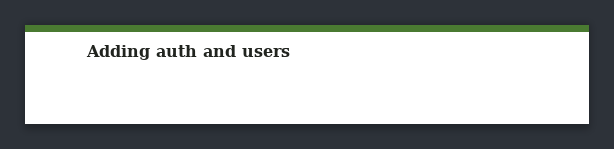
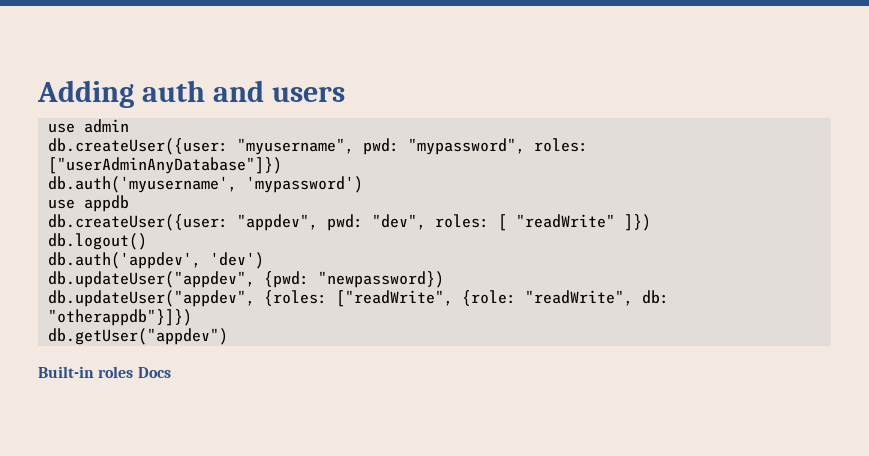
(290, 52) none -> [48,119,130,133] [48,138,589,155] [48,157,283,174] [48,176,364,193] [48,195,130,212] [48,214,652,231] [48,233,148,250] [48,252,265,269] [48,271,445,288] [48,290,670,307] [48,309,193,326] [48,328,229,345] [38,366,171,378] // use admin // db.createUser({user: "myusername", pwd: "mypassword", roles: ["userAdminAnyDatabase"]}) // db.auth('myusername', 'mypassword') // use appdb // db.createUser({user: "appdev", pwd: "dev", roles: [ "readWrite" ]}) // db.logout() // db.auth('appdev', 'dev') // db.updateUser("appdev", {pwd: "newpassword}) // db.updateUser("appdev", {roles: ["readWrite", {role: "readWrite", db: "otherappdb"}]}) // db.getUser("appdev") // Built-in roles Docs

